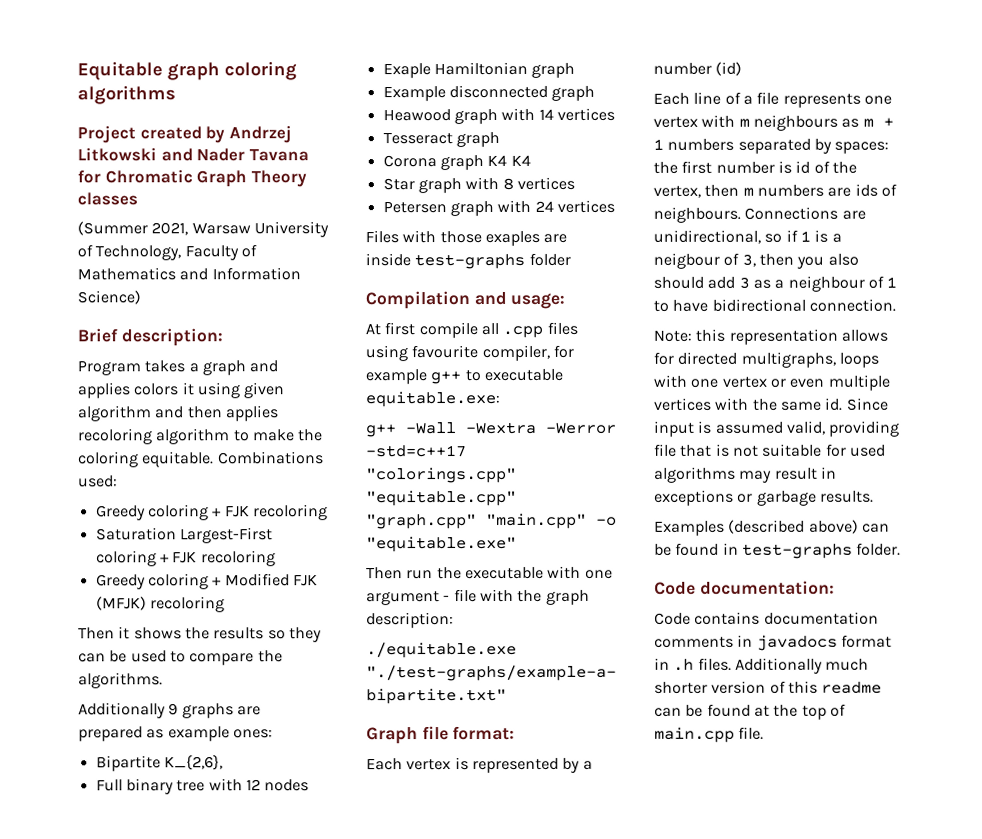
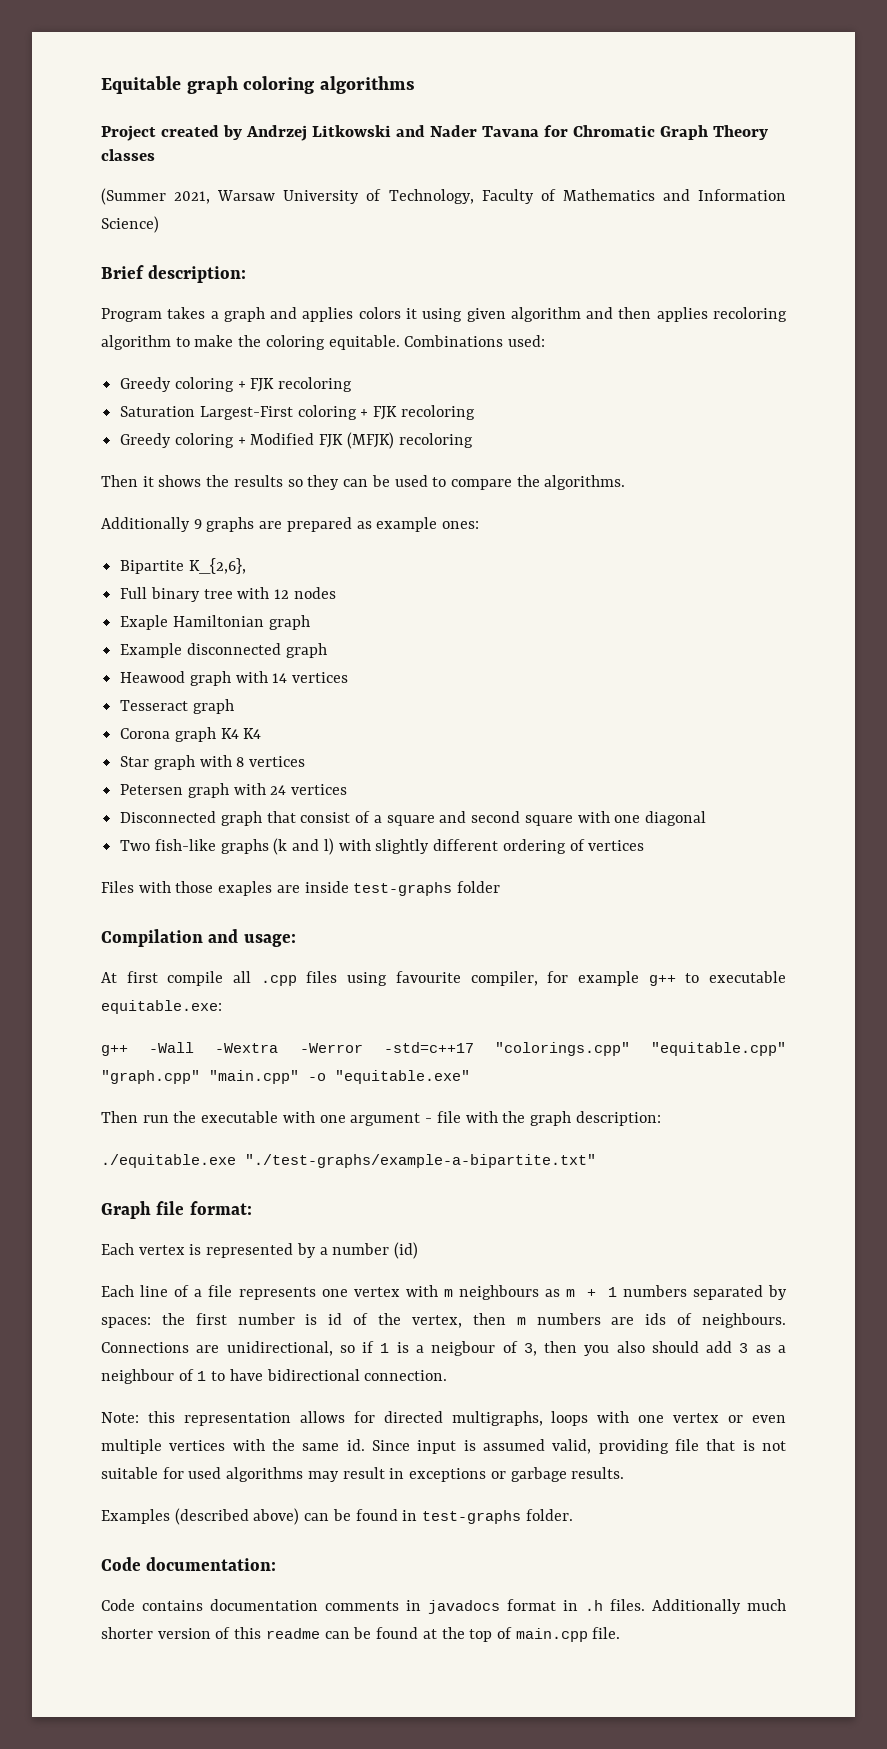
(615, 206) none -> [120,811,706,826] [120,838,645,855] // Disconnected graph that consist of a square and second square with one diagonal // Two fish-like graphs (k and l) with slightly different ordering of vertices

